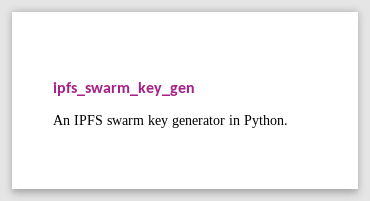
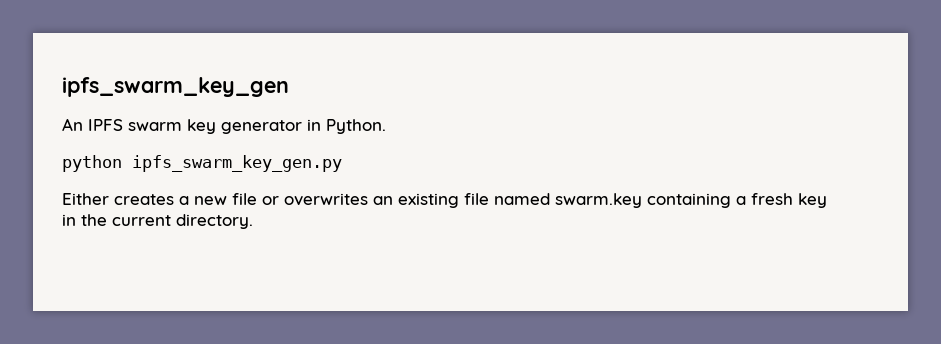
(288, 121) none -> [62,155,342,172] [62,193,827,208] [62,214,253,229] // python ipfs_swarm_key_gen.py // Either creates a new file or overwrites an existing file named swarm.key containing a fresh key in the current directory.

